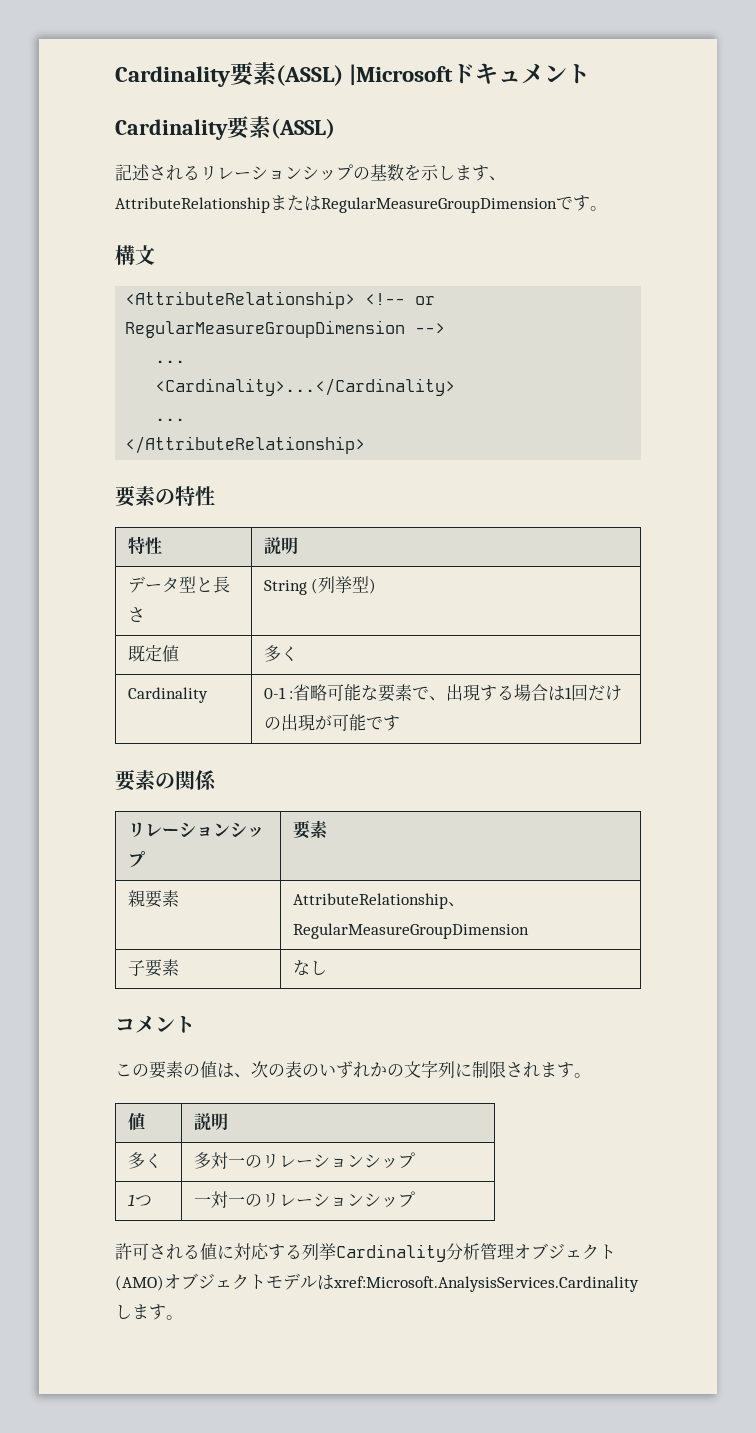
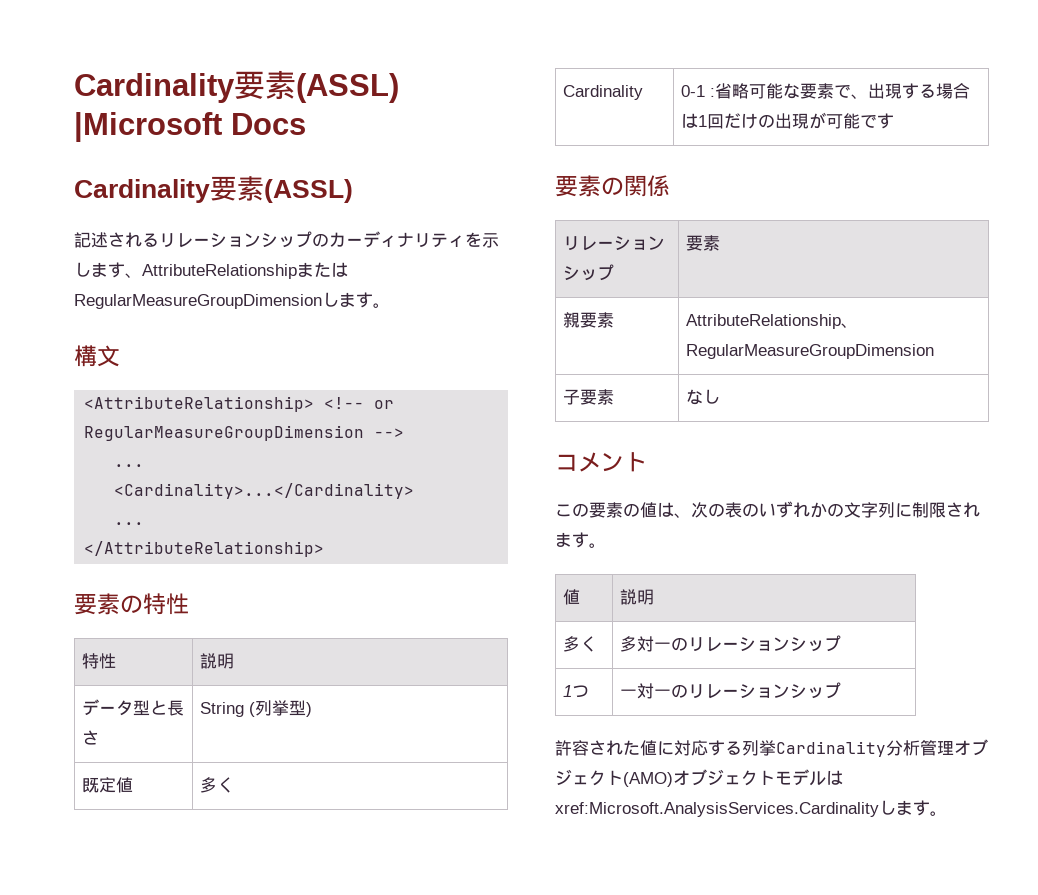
[452,63,591,84] ドキュメント -> [231,113,306,135] Docs
[370,164,404,181] 基数 -> [329,231,465,248] カーディナリティ
[556,196,573,210] で -> [322,292,356,307] しま
[132,1243,200,1260] 可される -> [572,740,640,756] 容された

